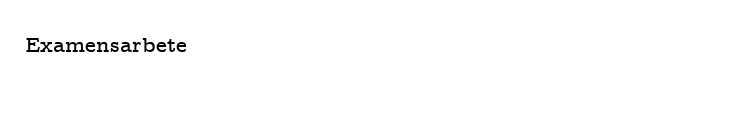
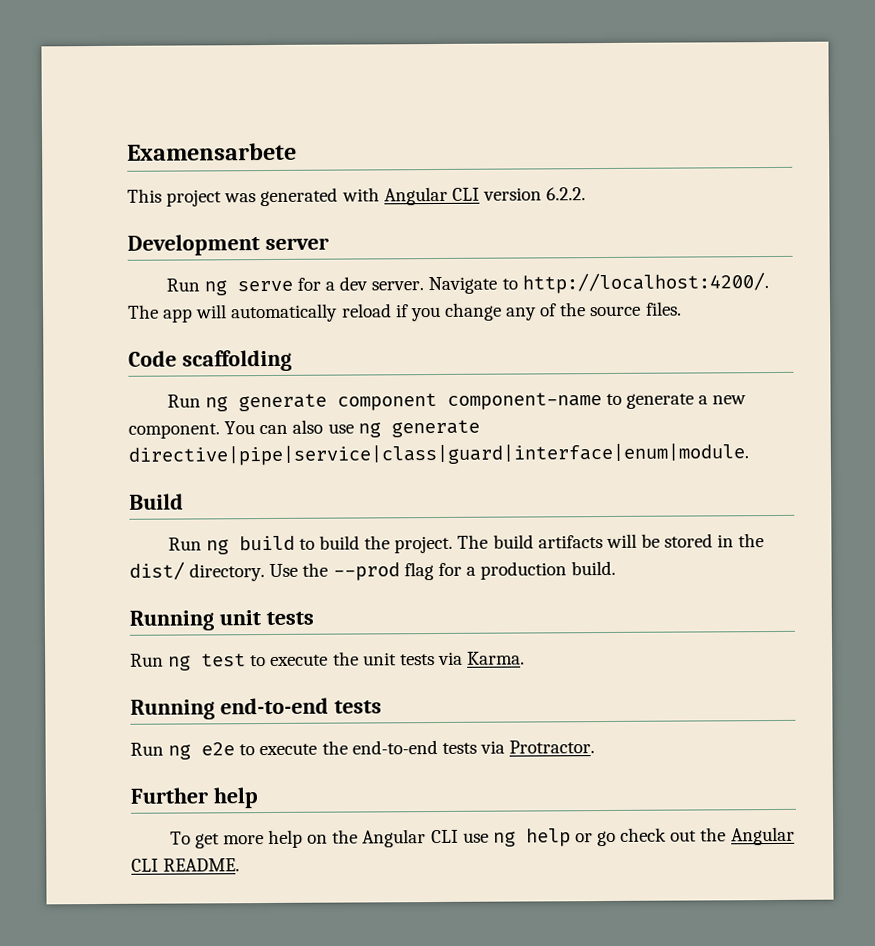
(187, 45) none -> [127,186,587,207] [127,234,329,256] [165,272,769,296] [127,301,682,323] [128,349,292,372] [166,392,747,412] [128,419,480,439] [128,443,749,466] [129,493,184,510] [167,533,765,555] [129,560,617,582] [129,610,314,631] [130,651,526,671] [130,697,382,720] [130,740,596,760] [130,787,258,809] [169,826,795,849] [131,858,241,872] // This project was generated with Angular CLI version 6.2.2. // Development server // Run ng serve for a dev server. Navigate to http://localhost:4200/. The app will automatically reload if you change any of the source files. // Code scaffolding // Run ng generate component component-name to generate a new component. You can also use ng generate directive|pipe|service|class|guard|interface|enum|module. // Build // Run ng build to build the project. The build artifacts will be stored in the dist/ directory. Use the --prod flag for a production build. // Running unit tests // Run ng test to execute the unit tests via Karma. // Running end-to-end tests // Run ng e2e to execute the end-to-end tests via Protractor. // Further help // To get more help on the Angular CLI use ng help or go check out the Angular CLI README.

